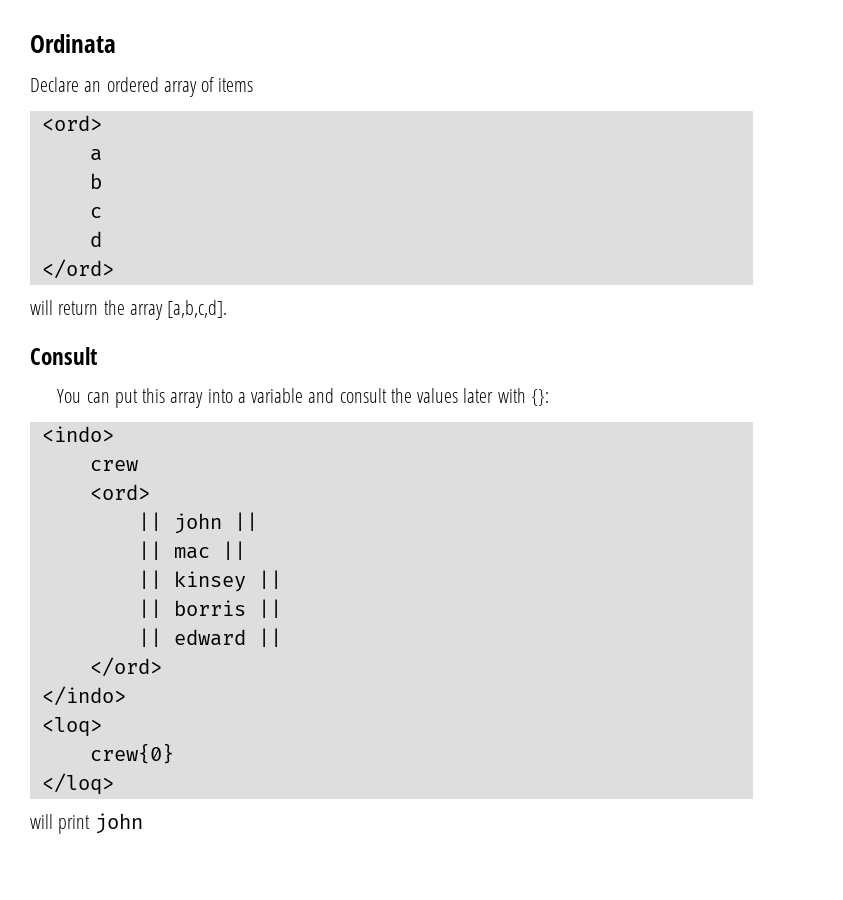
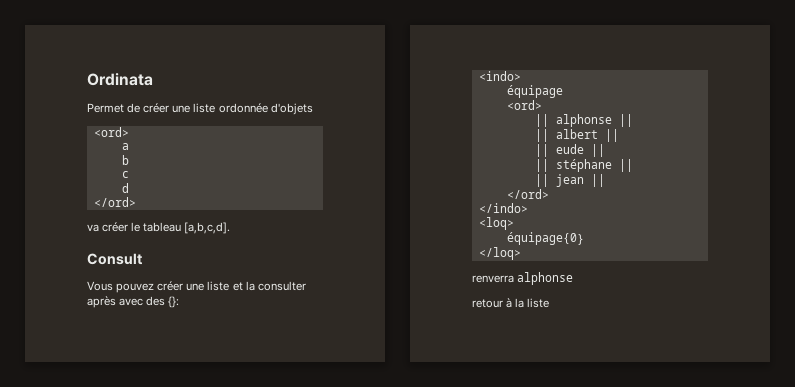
[30,77,254,97] Declare an ordered array of items -> [87,103,313,115] Permet de créer une liste ordonnée d'objets
[30,300,228,320] [30,347,97,365] [57,388,526,408] will return the array [a,b,c,d]. // Consult // You can put this array into a variable and consult the values later with -> [87,222,231,234] [87,253,142,265] [87,281,306,293] [87,296,166,308] va créer le tableau [a,b,c,d]. // Consult // Vous pouvez créer une liste et la consulter après avec des
[89,460,138,471] crew -> [506,85,563,98] équipage
[173,512,258,534] [137,541,246,560] [137,570,282,592] [137,599,282,618] [137,628,246,647] john || // || mac || // || kinsey || // || borris || // || edward -> [555,114,633,127] [534,129,619,142] [534,144,605,157] [534,159,633,172] [534,174,584,187] alphonse || // || albert || // || eude || // || stéphane || // || jean
[89,743,174,764] crew{0} -> [506,232,584,245] équipage{0}
[30,813,143,834] will print john -> [472,272,574,285] [472,298,550,308] renverra alphonse // retour à la liste

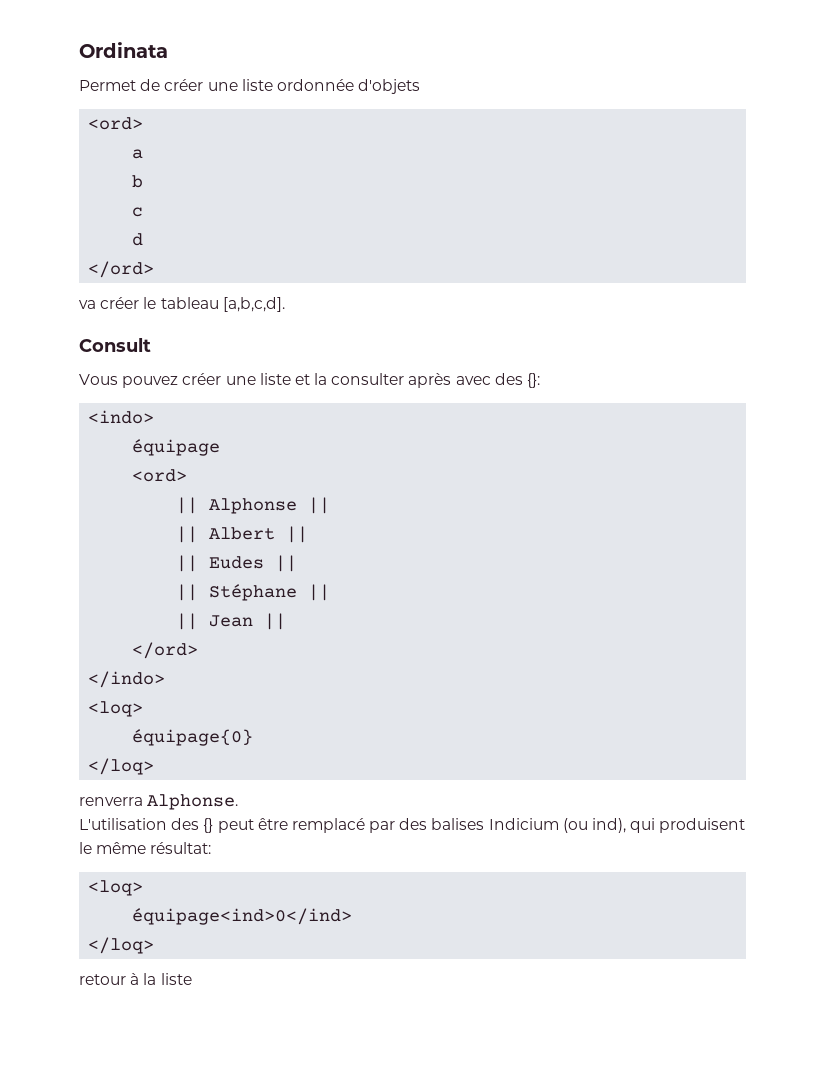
[555,114,633,127] [534,129,619,142] [534,144,605,157] [534,159,633,172] [534,174,584,187] alphonse || // || albert || // || eude || // || stéphane || // || jean -> [209,497,331,514] [176,526,309,543] [176,555,298,572] [176,584,331,601] [176,613,254,630] Alphonse || // || Albert || // || Eudes || // || Stéphane || // || Jean
[517,272,574,285] alphonse -> [147,794,239,810] [79,818,746,833] [79,842,212,854] [88,880,144,896] [132,908,353,925] [88,937,155,954] Alphonse. // L'utilisation des {} peut être remplacé par des balises Indicium (ou ind), qui produisent le même résultat: // <loq> // équipage<ind>0</ind> // </loq>

